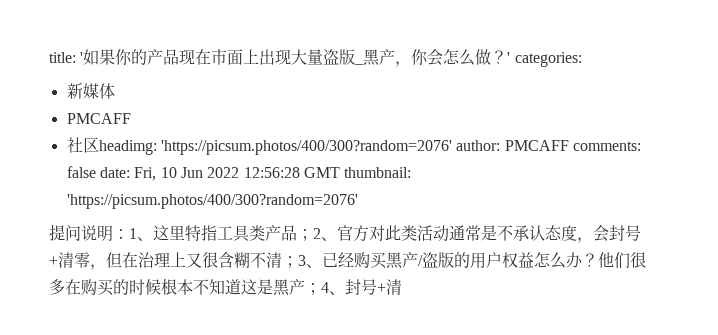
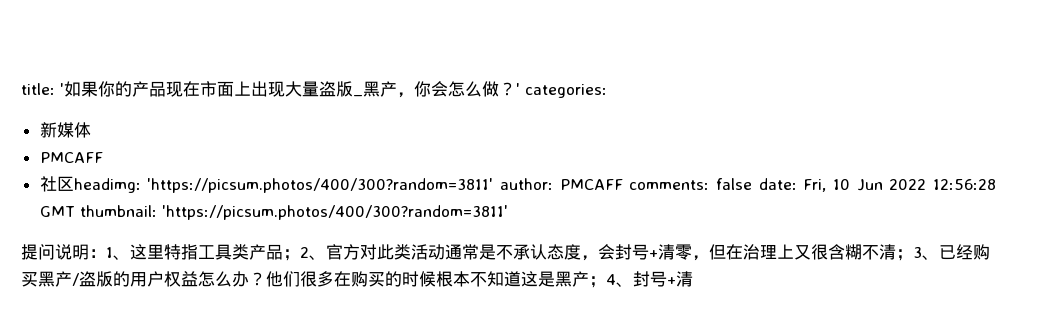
[160,140,452,155] 'https://picsum.photos/400/300?random=2076' -> [147,178,494,193] 'https://picsum.photos/400/300?random=3811'
[66,194,358,209] 'https://picsum.photos/400/300?random=2076' -> [161,205,508,220] 'https://picsum.photos/400/300?random=3811'

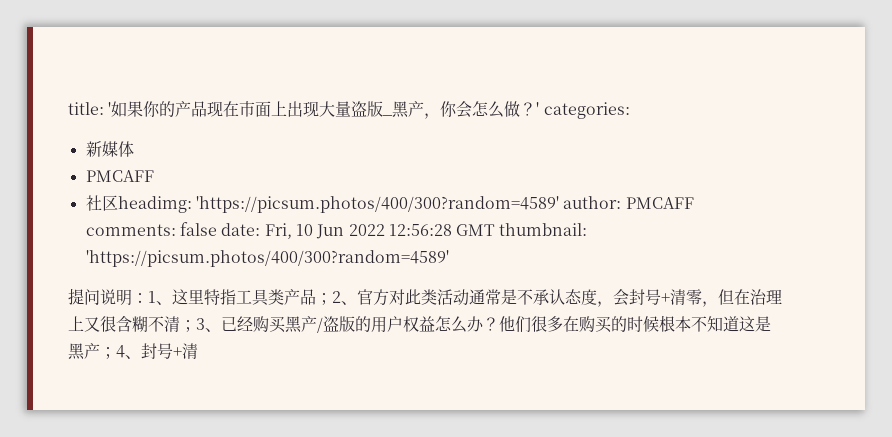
[147,178,494,193] 'https://picsum.photos/400/300?random=3811' -> [195,196,559,213] 'https://picsum.photos/400/300?random=4589'
[161,205,508,220] 'https://picsum.photos/400/300?random=3811' -> [85,250,449,267] 'https://picsum.photos/400/300?random=4589'

